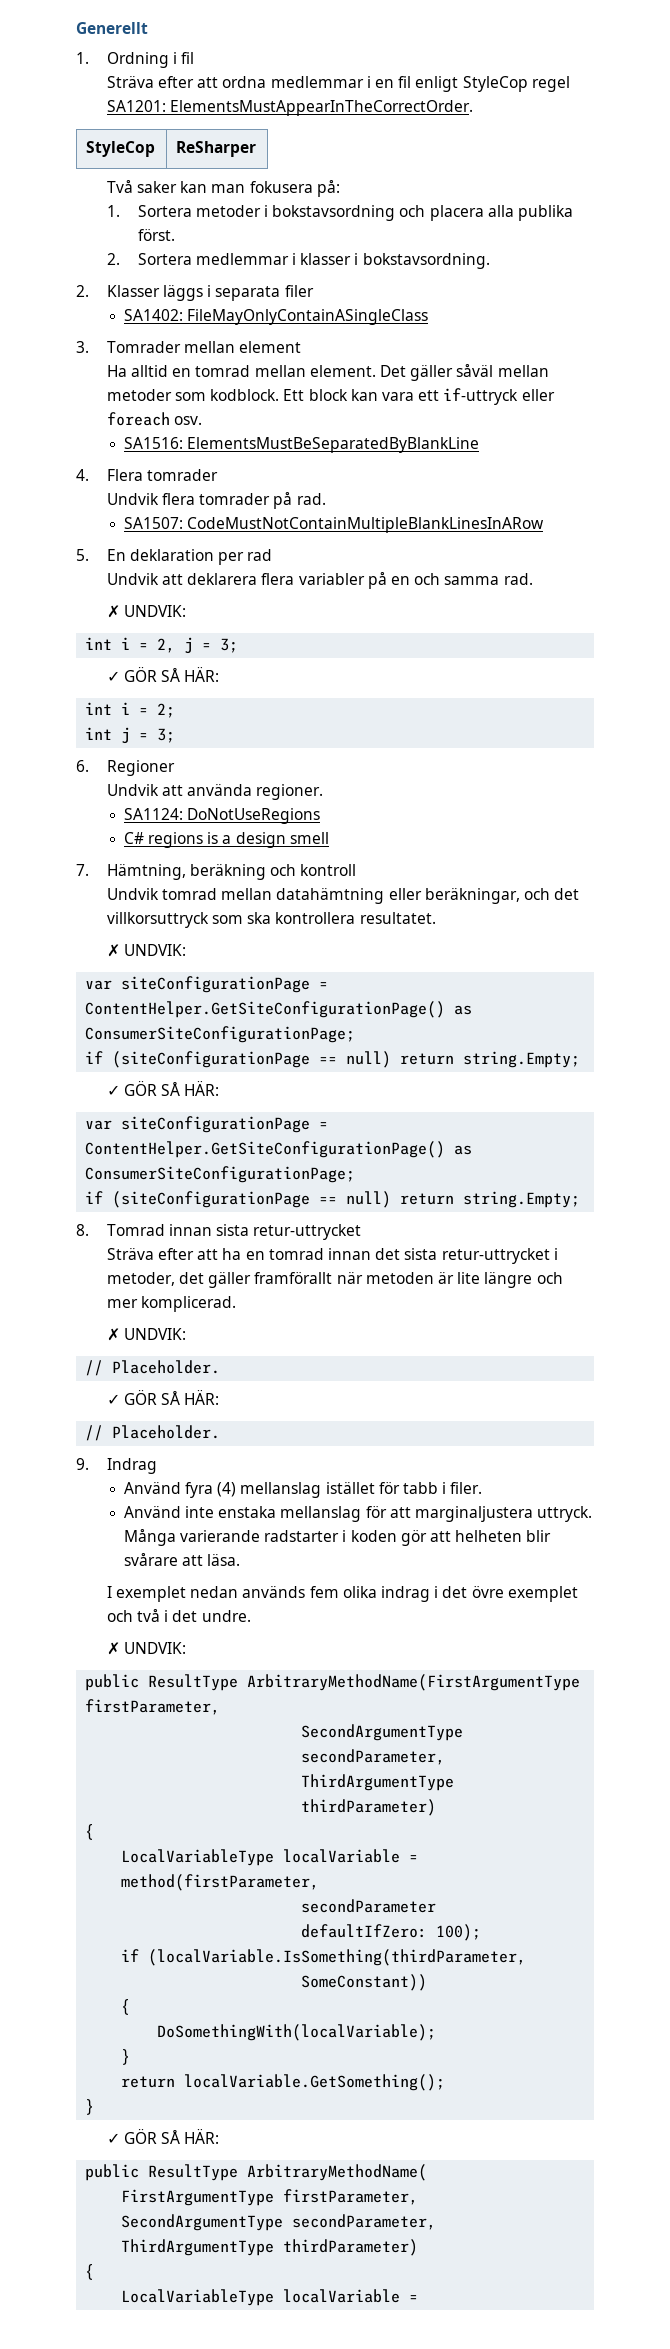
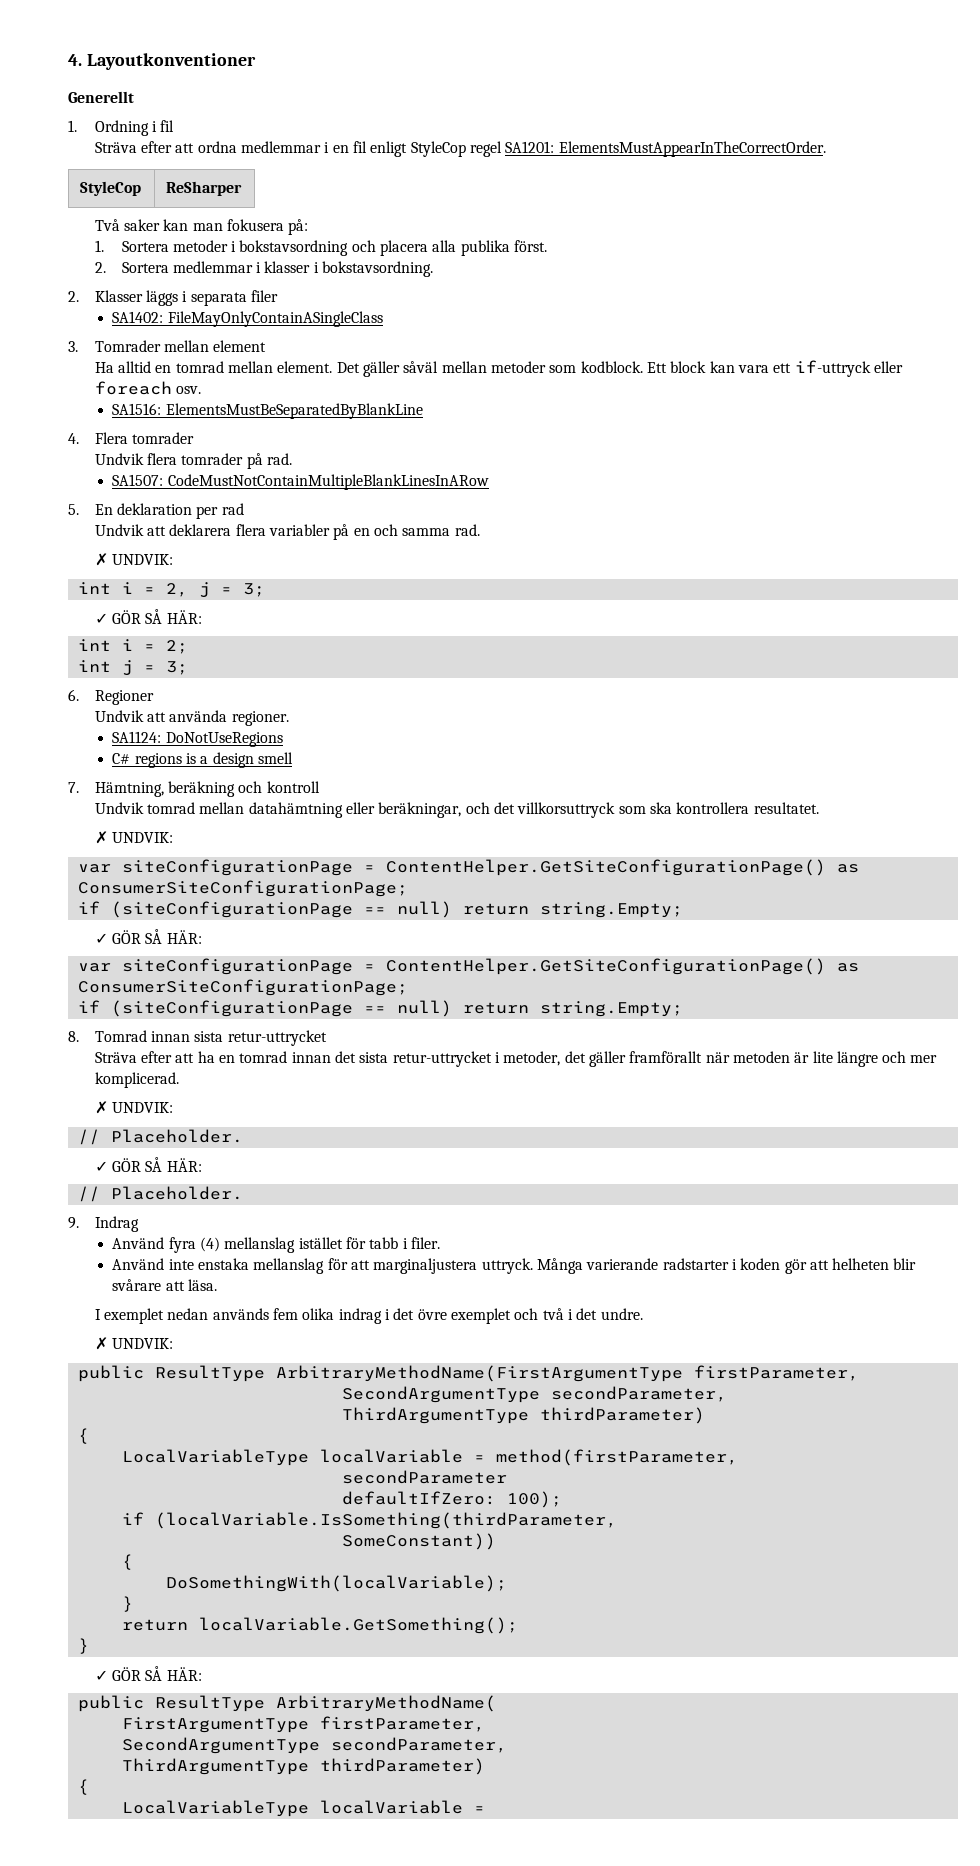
(76, 28) none -> [68,53,256,70] 4. Layoutkonventioner //

